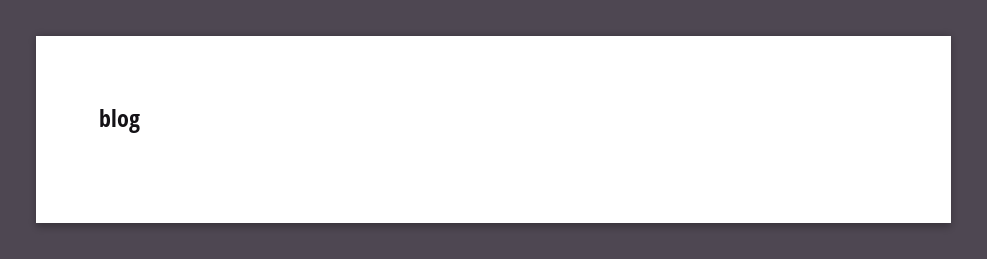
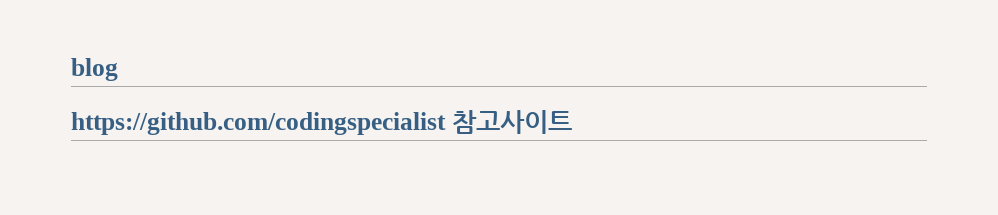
(140, 121) none -> [71,110,572,135] // https://github.com/codingspecialist 참고사이트

